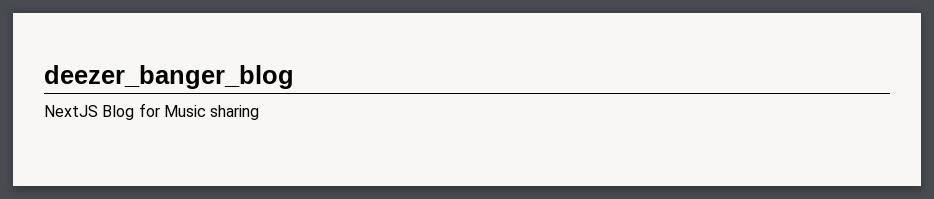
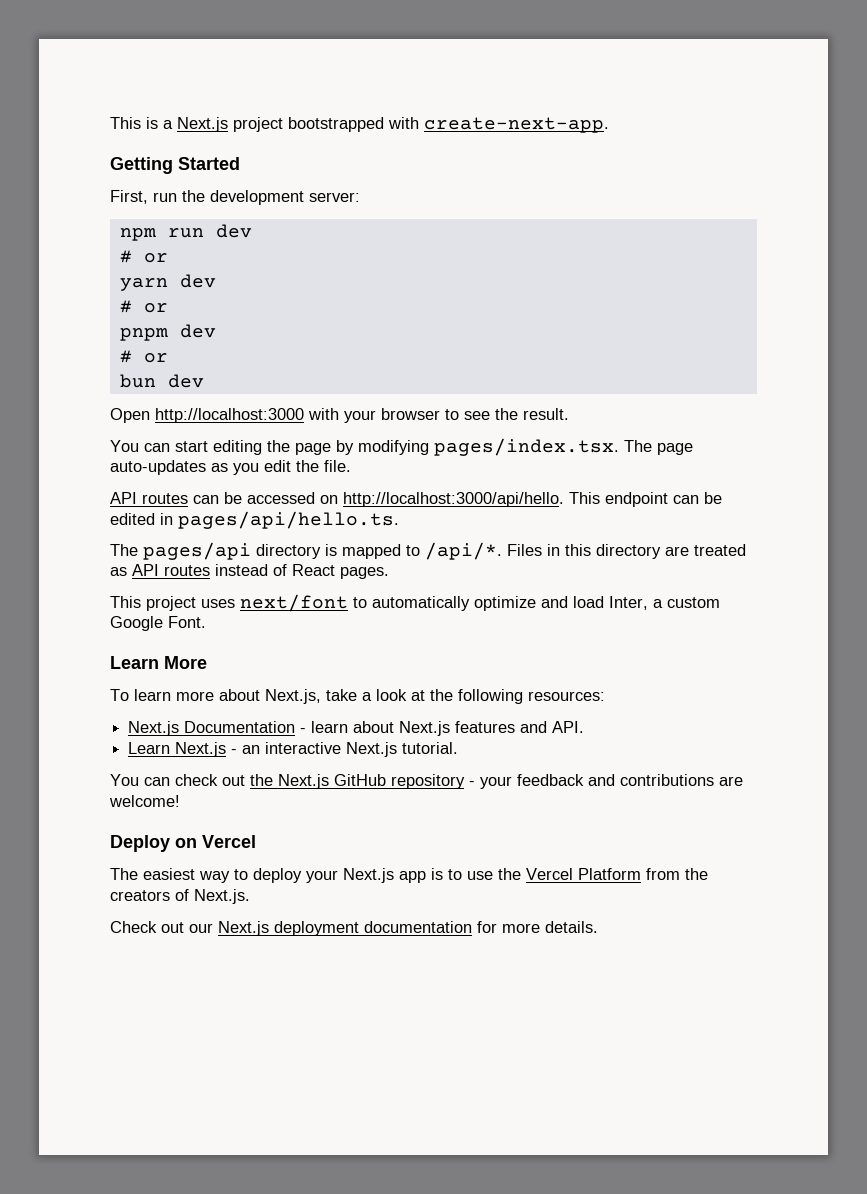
[44,65,294,89] [44,103,260,120] deezer_banger_blog // NextJS Blog for Music sharing -> [110,117,609,133] [110,157,240,174] [110,190,360,205] [119,224,252,241] [119,250,168,263] [119,274,216,291] [119,300,168,313] [119,324,216,341] [119,350,168,363] [119,374,204,388] [110,408,569,423] [110,438,693,456] [110,460,351,475] [110,492,722,507] [110,511,399,529] [110,542,746,560] [110,564,389,579] [110,594,720,612] [110,616,206,631] [110,656,207,669] [110,689,605,704] [128,721,585,736] [128,742,459,757] [110,774,743,789] [109,795,180,807] [110,835,256,852] [110,868,708,883] [110,889,250,904] [110,921,598,936] This is a Next.js project bootstrapped with create-next-app. // Getting Started // First, run the development server: // npm run dev // # or // yarn dev // # or // pnpm dev // # or // bun dev // Open http://localhost:3000 with your browser to see the result. // You can start editing the page by modifying pages/index.tsx. The page auto-updates as you edit the file. // API routes can be accessed on http://localhost:3000/api/hello. This endpoint can be edited in pages/api/hello.ts. // The pages/api directory is mapped to /api/*. Files in this directory are treated as API routes instead of React pages. // This project uses next/font to automatically optimize and load Inter, a custom Google Font. // Learn More // To learn more about Next.js, take a look at the following resources: // Next.js Documentation - learn about Next.js features and API. // Learn Next.js - an interactive Next.js tutorial. // You can check out the Next.js GitHub repository - your feedback and contributions are welcome! // Deploy on Vercel // The easiest way to deploy your Next.js app is to use the Vercel Platform from the creators of Next.js. // Check out our Next.js deployment documentation for more details.

